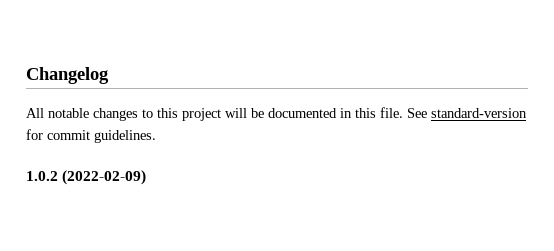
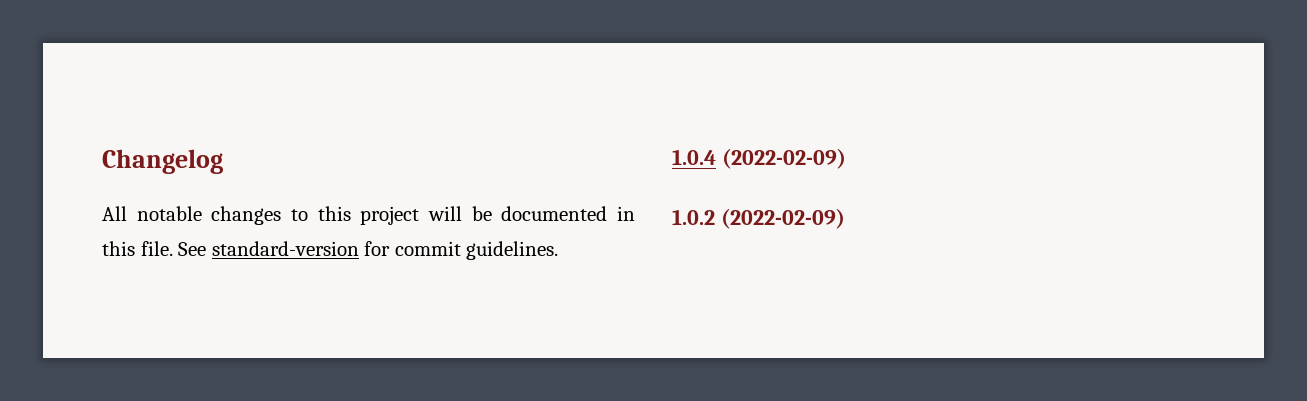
(156, 136) none -> [672,148,846,169] // 1.0.4 (2022-02-09)

